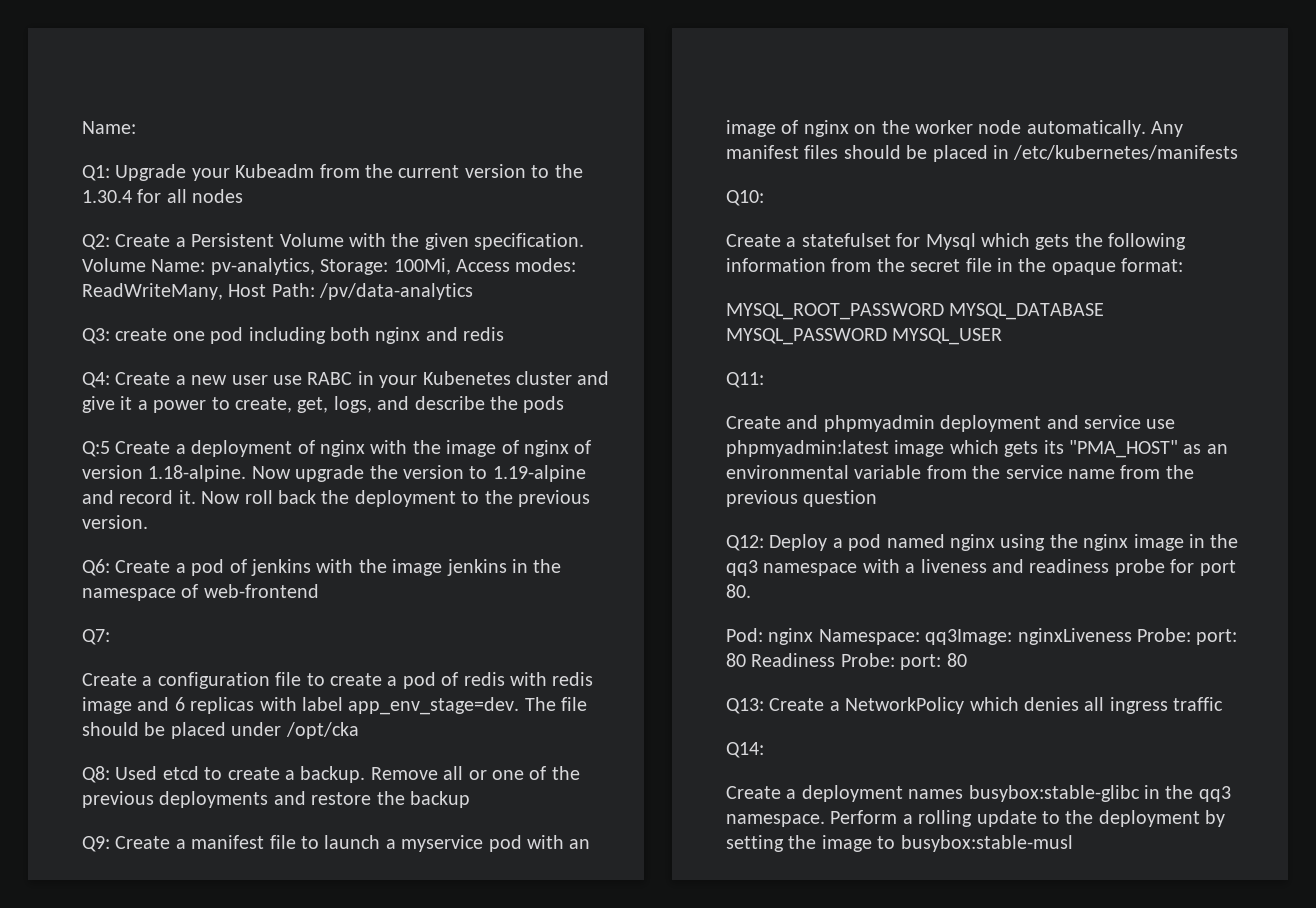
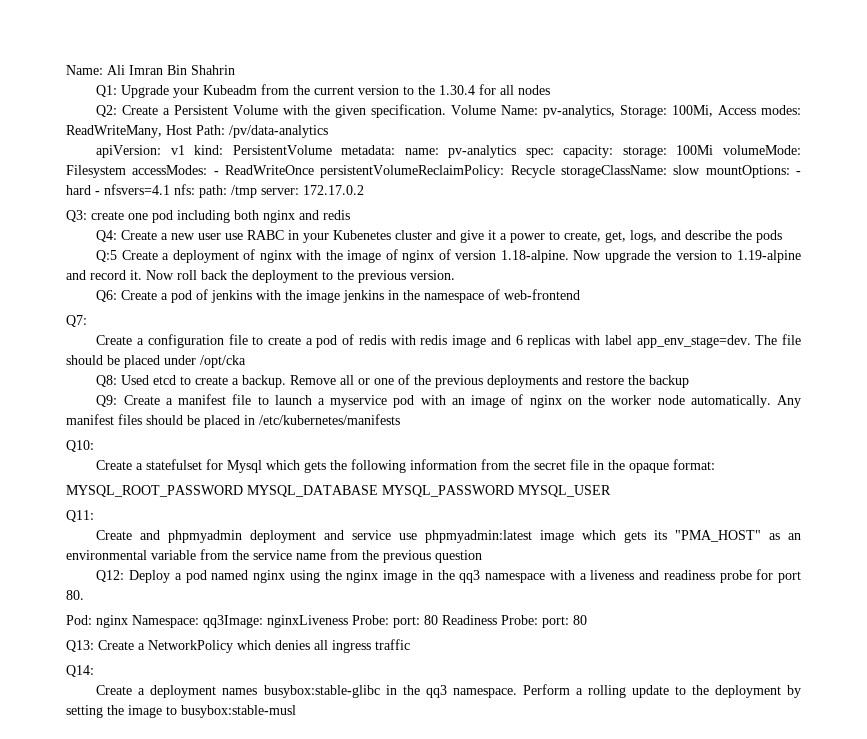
[82,121,136,134] Name: -> [66,65,235,75] Name: Ali Imran Bin Shahrin
(474, 291) none -> [96,145,802,158] [66,165,802,178] [66,184,364,198] // apiVersion: v1 kind: PersistentVolume metadata: name: pv-analytics spec: capacity: storage: 100Mi volumeMode: Filesystem accessModes: - ReadWriteOnce persistentVolumeReclaimPolicy: Recycle storageClassName: slow mountOptions: - hard - nfsvers=4.1 nfs: path: /tmp server: 172.17.0.2

